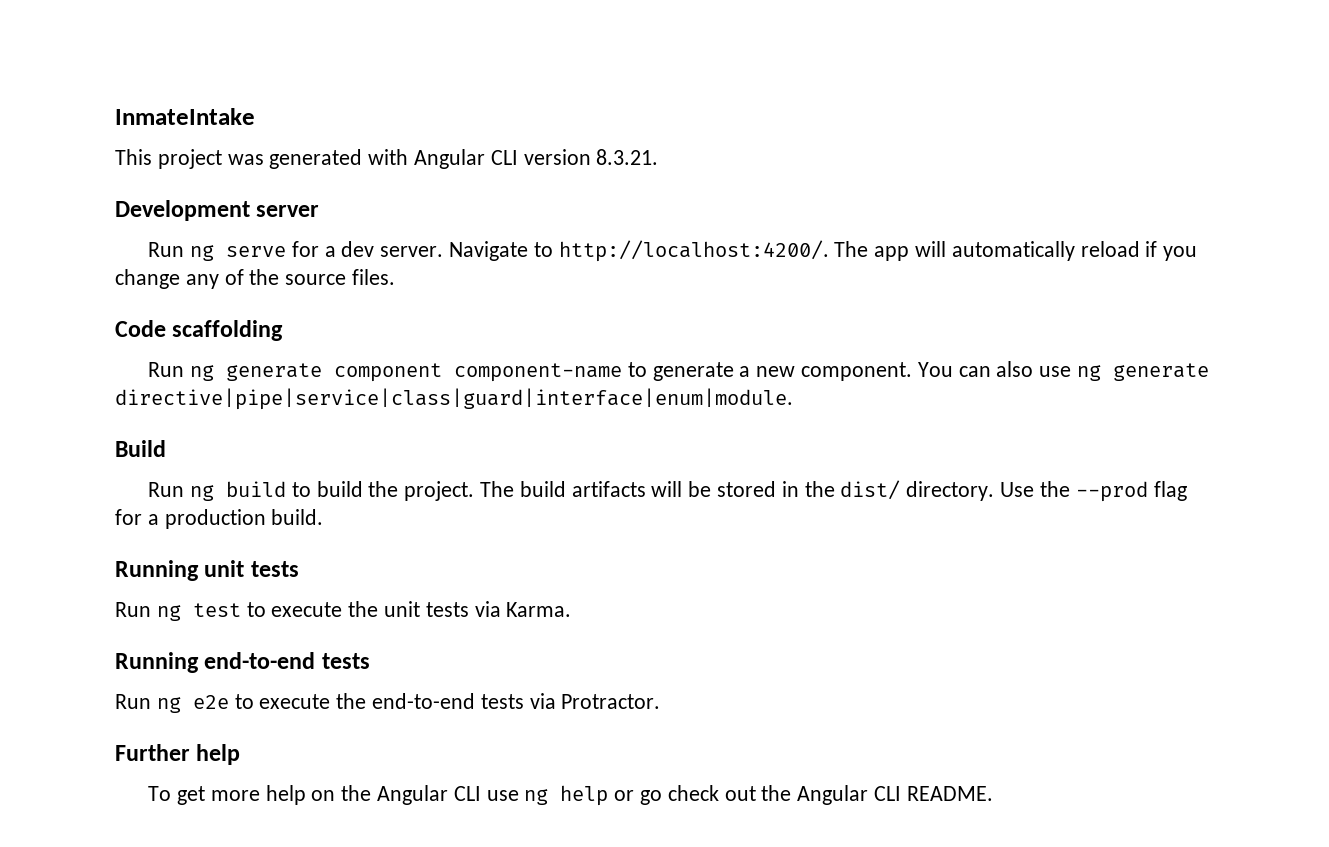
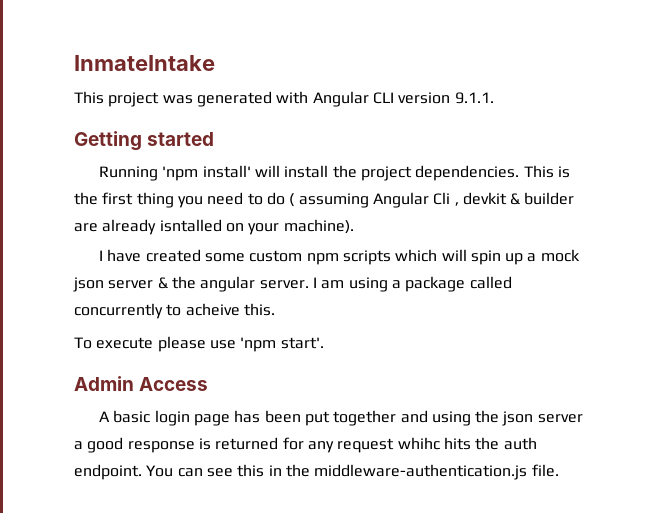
[596,149,659,165] [115,200,320,221] [148,240,1198,262] [115,269,396,289] [115,320,284,341] [148,361,1210,382] [115,388,793,410] [115,440,166,457] [148,480,1187,502] [115,509,324,529] [115,560,299,581] [115,601,572,621] [115,652,370,673] [115,693,661,713] [115,744,241,765] [148,785,993,806] 8.3.21. // Development server // Run ng serve for a dev server. Navigate to http://localhost:4200/. The app will automatically reload if you change any of the source files. // Code scaffolding // Run ng generate component component-name to generate a new component. You can also use ng generate directive|pipe|service|class|guard|interface|enum|module. // Build // Run ng build to build the project. The build artifacts will be stored in the dist/ directory. Use the --prod flag for a production build. // Running unit tests // Run ng test to execute the unit tests via Karma. // Running end-to-end tests // Run ng e2e to execute the end-to-end tests via Protractor. // Further help // To get more help on the Angular CLI use ng help or go check out the Angular CLI README. -> [454,92,494,104] [74,131,215,151] [98,165,570,181] [74,192,575,208] [74,219,354,235] [98,249,580,265] [73,276,512,292] [74,303,275,319] [74,336,324,352] [74,376,209,391] [98,410,583,426] [74,437,537,453] [74,464,559,480] 9.1.1. // Getting started // Running 'npm install' will install the project dependencies. This is the first thing you need to do ( assuming Angular Cli , devkit & builder are already isntalled on your machine). // I have created some custom npm scripts which will spin up a mock json server & the angular server. I am using a package called concurrently to acheive this. // To execute please use 'npm start'. // Admin Access // A basic login page has been put together and using the json server a good response is returned for any request whihc hits the auth endpoint. You can see this in the middleware-authentication.js file.

